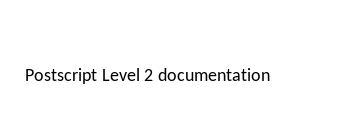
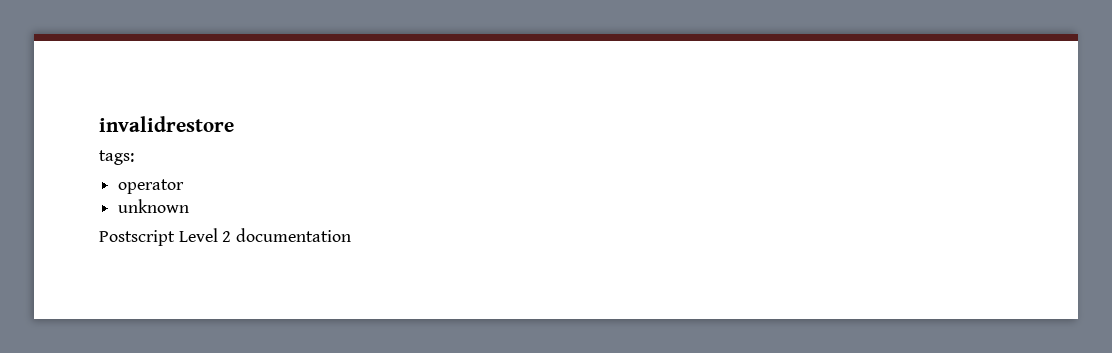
(25, 76) none -> [99,116,234,132] [99,150,134,165] [118,179,185,194] [118,199,190,213] invalidrestore // tags: // operator // unknown //

